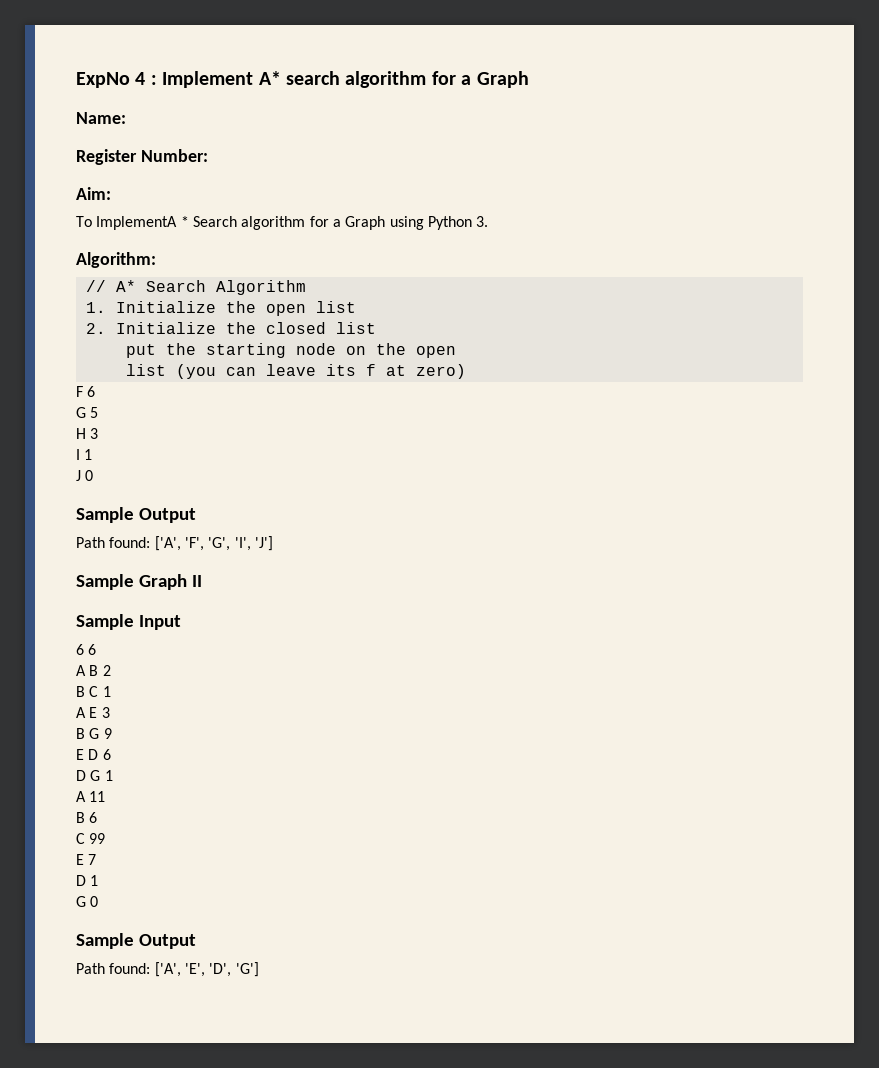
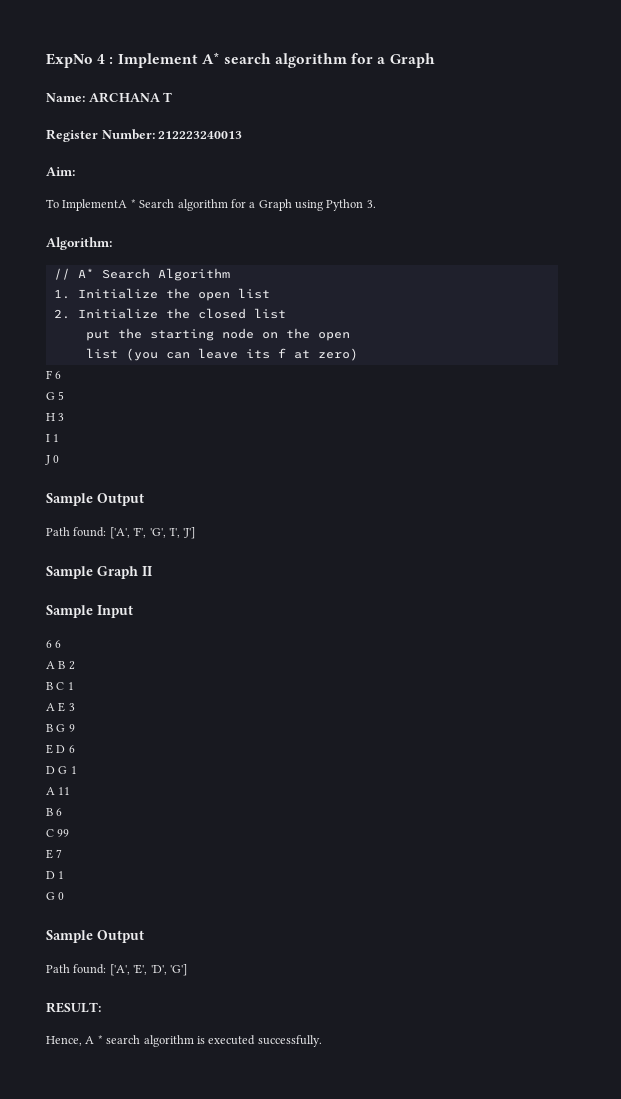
(126, 118) none -> [88,92,173,103] ARCHANA T
(208, 155) none -> [158,131,243,139] 212223240013
(259, 969) none -> [46,1002,101,1013] [46,1035,322,1047] // RESULT: // Hence, A * search algorithm is executed successfully.

